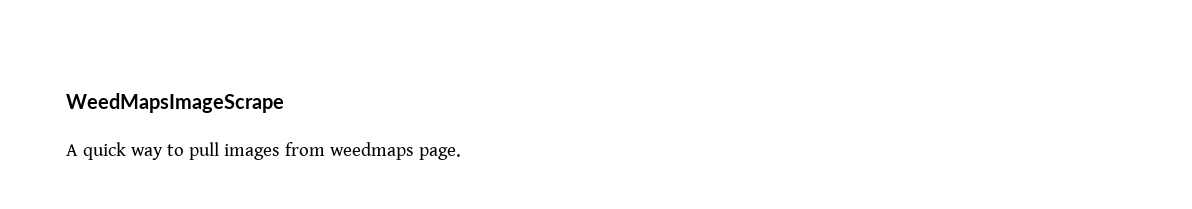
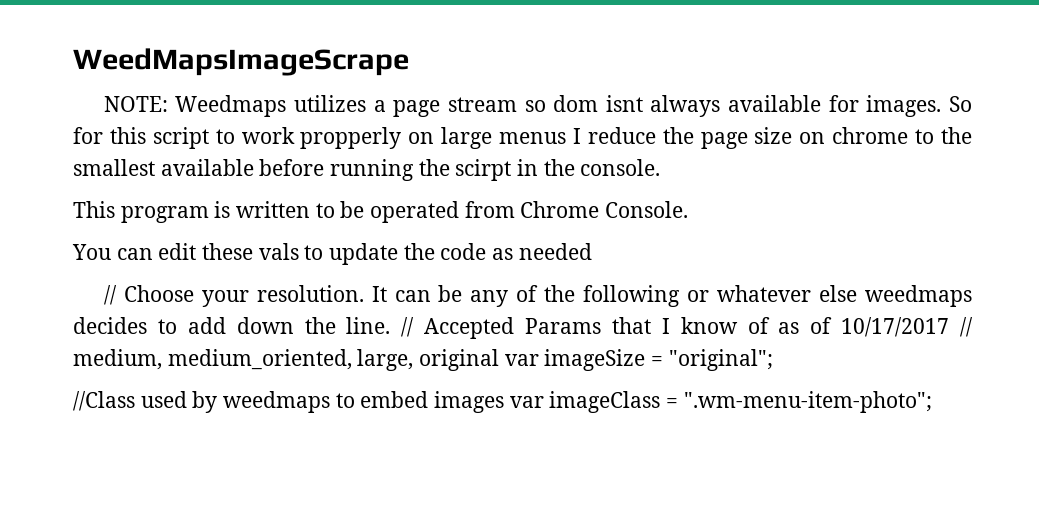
[66,142,461,160] A quick way to pull images from weedmaps page. -> [103,95,972,117] [73,127,972,149] [73,159,661,181] [73,201,689,223] [72,243,592,265] [103,285,973,307] [73,317,973,339] [73,349,773,371] [73,391,932,413] NOTE: Weedmaps utilizes a page stream so dom isnt always available for images. So for this script to work propperly on large menus I reduce the page size on chrome to the smallest available before running the scirpt in the console. // This program is written to be operated from Chrome Console. // You can edit these vals to update the code as needed // // Choose your resolution. It can be any of the following or whatever else weedmaps decides to add down the line. // Accepted Params that I know of as of 10/17/2017 // medium, medium_oriented, large, original var imageSize = "original"; // //Class used by weedmaps to embed images var imageClass = ".wm-menu-item-photo";

